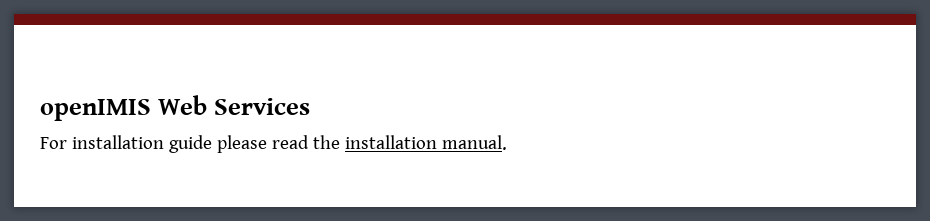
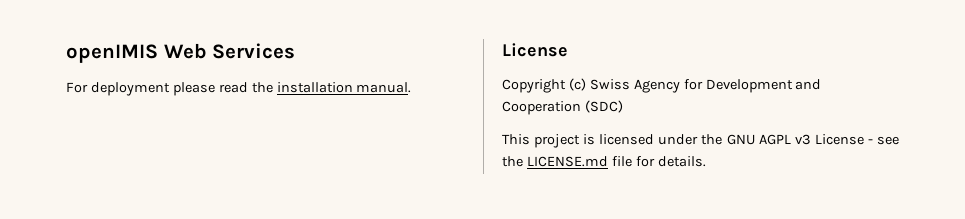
[71,135,212,153] installation guide -> [90,82,170,96] deployment
(507, 142) none -> [502,43,568,57] [502,78,822,93] [502,100,623,115] [502,134,899,148] [502,156,706,167] // License // Copyright (c) Swiss Agency for Development and Cooperation (SDC) // This project is licensed under the GNU AGPL v3 License - see the LICENSE.md file for details.

